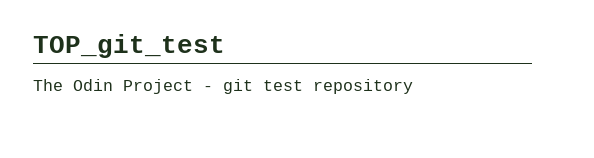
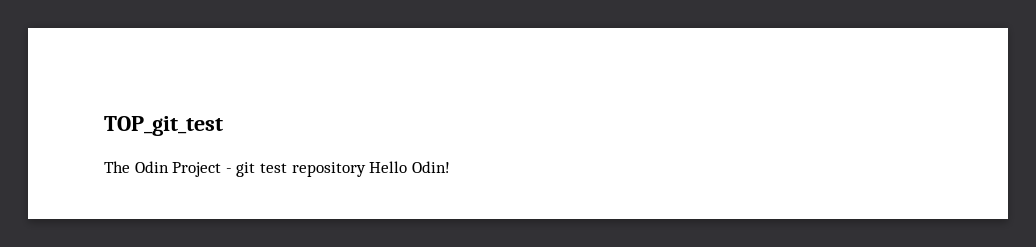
(413, 86) none -> [369,161,450,173] Hello Odin!

